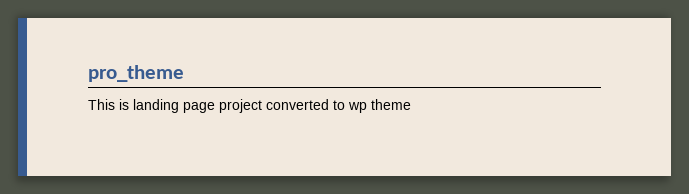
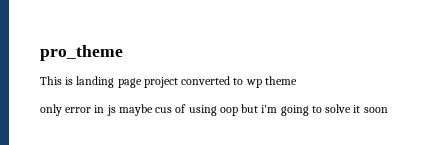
(411, 104) none -> [40,104,388,116] // only error in js maybe cus of using oop but i'm going to solve it soon

